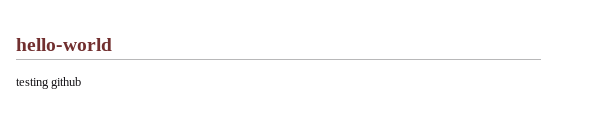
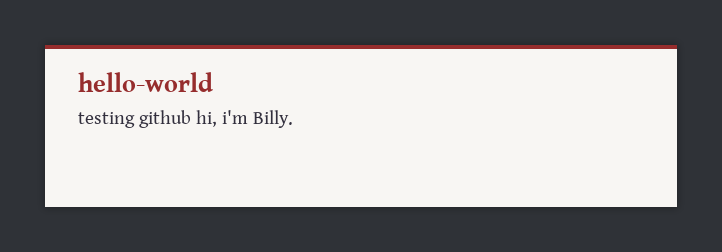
(82, 83) none -> [195,110,293,128] hi, i'm Billy.

